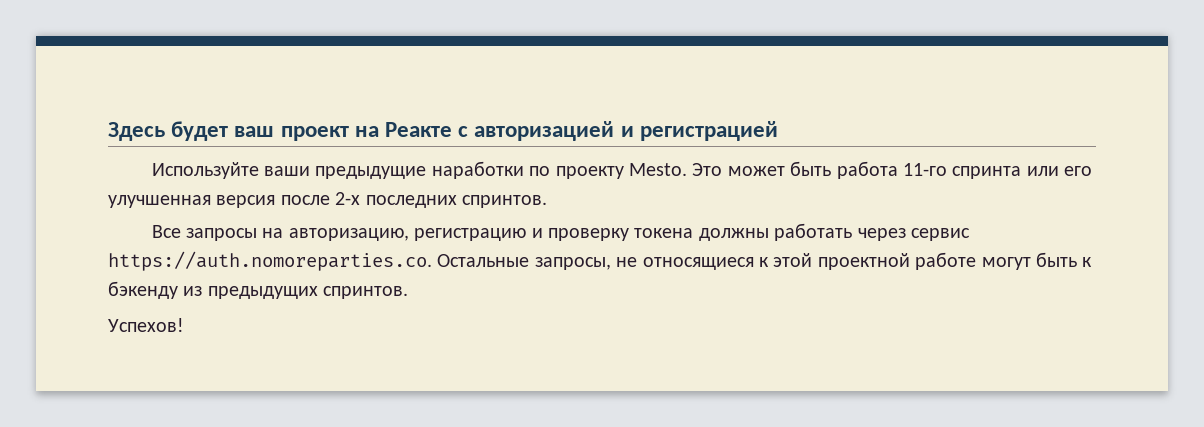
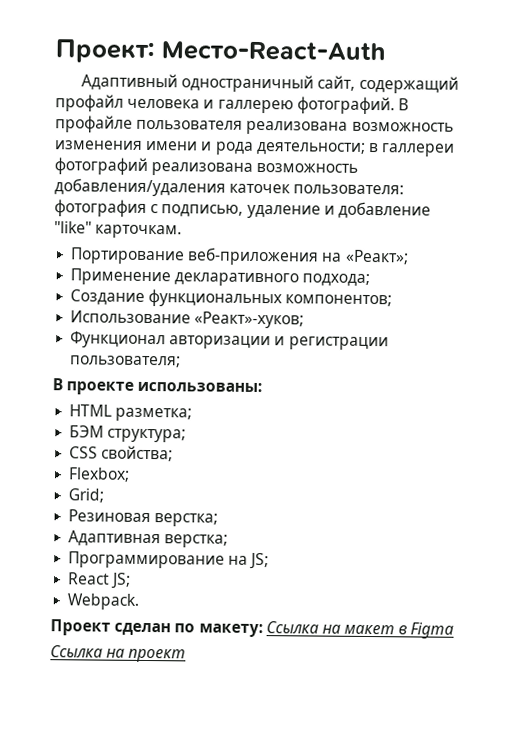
[108,121,778,141] [151,161,1093,179] [108,192,547,208] [151,223,971,241] [108,251,1093,271] [108,281,409,299] [108,318,184,332] Здесь будет ваш проект на Реакте с авторизацией и регистрацией // Используйте ваши предыдущие наработки по проекту Mesto. Это может быть работа 11-го спринта или его улучшенная версия после 2-х последних спринтов. // Все запросы на авторизацию, регистрацию и проверку токена должны работать через сервис https://auth.nomoreparties.co. Остальные запросы, не относящиеся к этой проектной работе могут быть к бэкенду из предыдущих спринтов. // Успехов! -> [55,39,385,64] [80,73,459,94] [55,94,409,115] [55,115,454,135] [54,140,456,157] [54,157,359,176] [54,178,405,197] [54,199,431,219] [54,221,183,239] [70,247,409,266] [70,268,371,287] [70,289,393,308] [70,310,305,329] [70,331,389,351] [70,355,182,368] [52,378,263,395] [69,404,193,422] [69,425,187,443] [69,445,174,462] [68,467,131,482] [68,488,105,503] [68,509,219,527] [68,530,229,548] [68,551,270,570] [68,572,132,589] [67,593,140,610] [50,619,455,639] [50,645,187,663] Проект: Место-React-Auth // Адаптивный одностраничный сайт, содержащий профайл человека и галлерею фотографий. В профайле пользователя реализована возможность изменения имени и рода деятельности; в галлереи фотографий реализована возможность добавления/удаления каточек пользователя: фотография с подписью, удаление и добавление "like" карточкам. // Портирование веб-приложения на «Реакт»; // Применение декларативного подхода; // Создание функциональных компонентов; // Использование «Реакт»-хуков; // Функционал авторизации и регистрации пользователя; // В проекте использованы: // HTML разметка; // БЭМ структура; // CSS свойства; // Flexbox; // Grid; // Резиновая верстка; // Адаптивная верстка; // Программирование на JS; // React JS; // Webpack. // Проект сделан по макету: Ссылка на макет в Figma // Ссылка на проект

